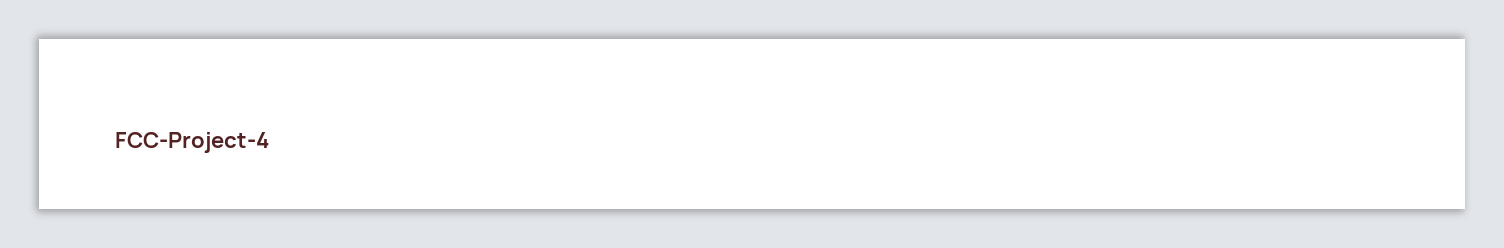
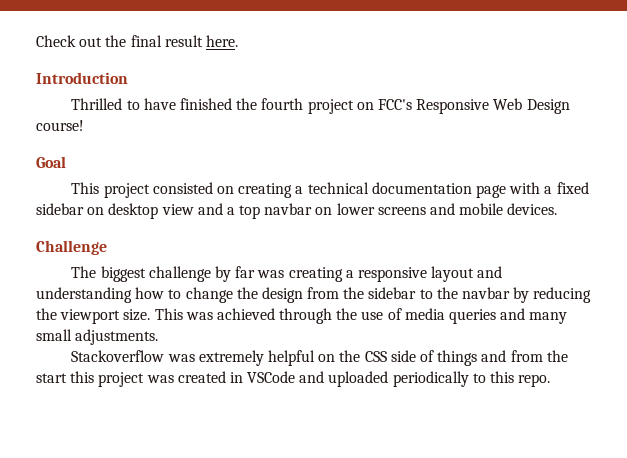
[115,132,269,153] FCC-Project-4 -> [36,35,238,47] [36,72,128,84] [71,98,570,114] [36,120,84,131] [36,156,66,168] [71,182,589,198] [36,203,558,219] [36,240,107,255] [71,266,503,282] [36,287,592,303] [36,308,568,324] [36,329,159,345] [71,350,568,366] [36,371,551,387] Check out the final result here. // Introduction // Thrilled to have finished the fourth project on FCC's Responsive Web Design course! // Goal // This project consisted on creating a technical documentation page with a fixed sidebar on desktop view and a top navbar on lower screens and mobile devices. // Challenge // The biggest challenge by far was creating a responsive layout and understanding how to change the design from the sidebar to the navbar by reducing the viewport size. This was achieved through the use of media queries and many small adjustments. // Stackoverflow was extremely helpful on the CSS side of things and from the start this project was created in VSCode and uploaded periodically to this repo.

